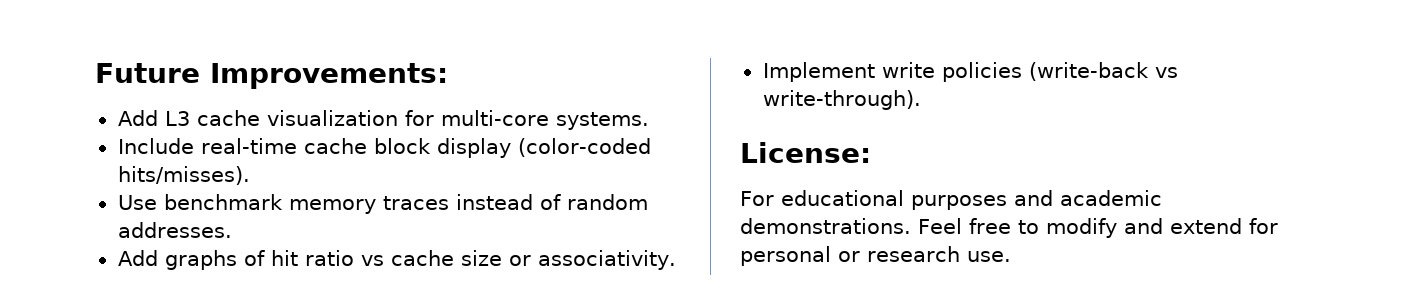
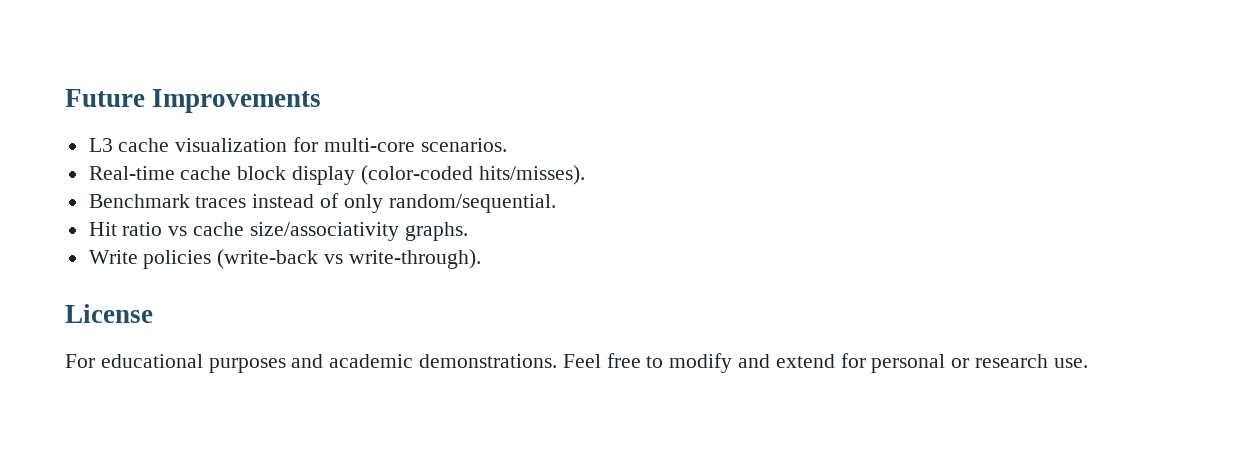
[209,63,448,89] [117,110,158,126] Improvements: // Add -> [152,89,322,113] Improvements //
[555,112,649,130] [117,138,297,154] systems. // Include real-time -> [420,138,507,152] [88,166,175,180] scenarios. // Real-time
[117,194,648,214] [117,222,232,238] [117,250,676,270] [762,62,935,82] Use benchmark memory traces instead of random addresses. // Add graphs of hit ratio vs cache size or associativity. // Implement write -> [88,193,556,213] [88,222,468,241] [88,250,138,264] Benchmark traces instead of only random/sequential. // Hit ratio vs cache size/associativity graphs. // Write
[740,142,871,163] License: -> [65,304,153,323] License

